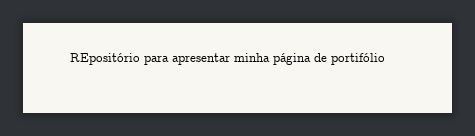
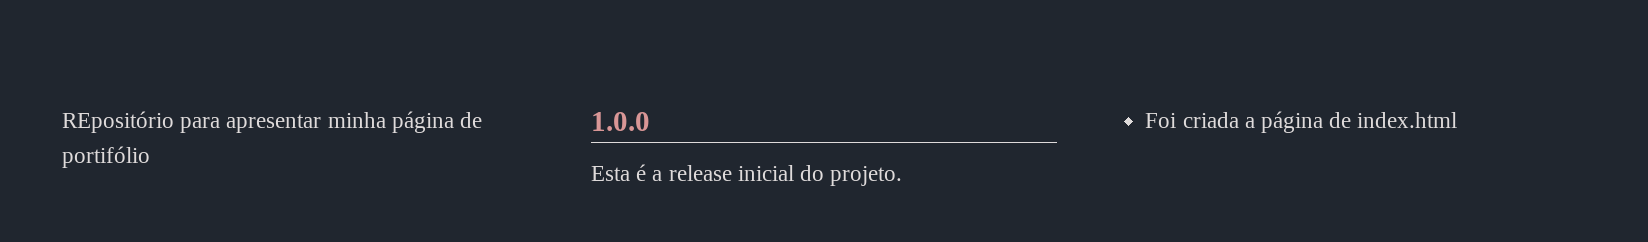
(385, 59) none -> [591,112,650,131] [591,164,903,186] [1145,111,1458,133] // 1.0.0 // Esta é a release inicial do projeto. // Foi criada a página de index.html

